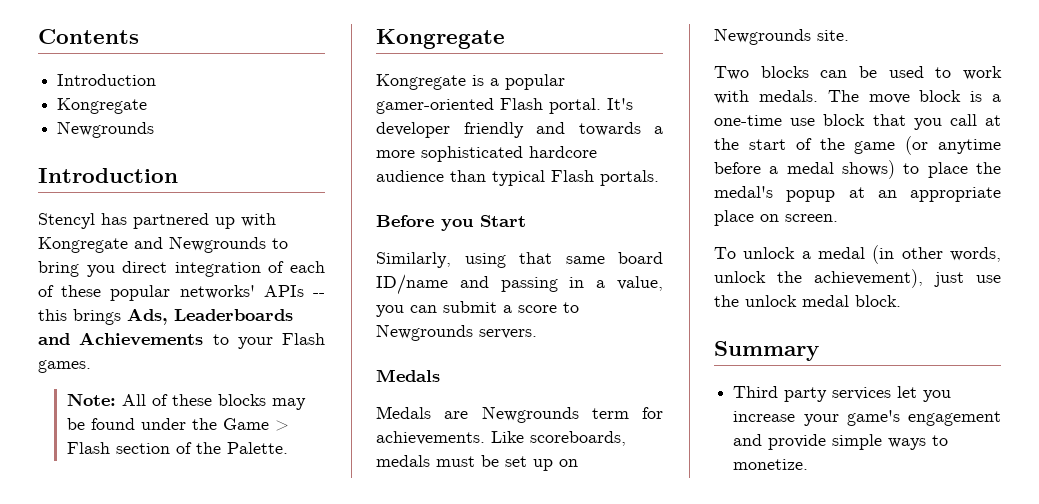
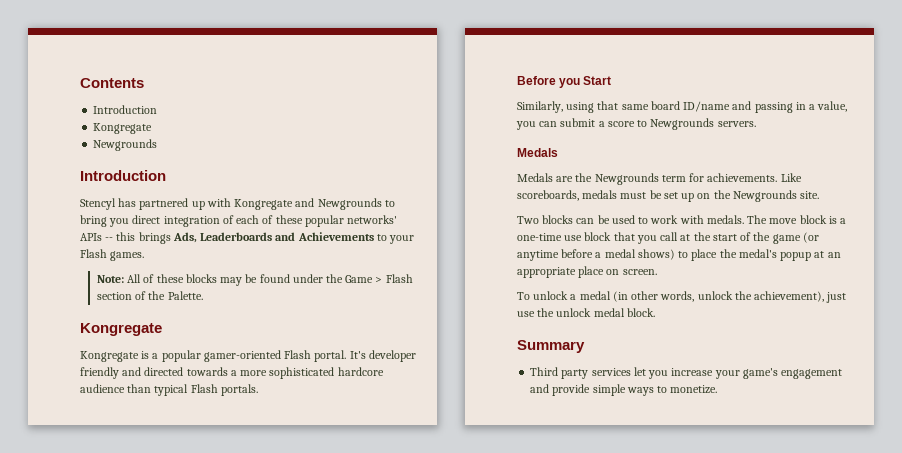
(565, 128) none -> [144,367,184,376] directed
(469, 415) none -> [575,173,593,182] the
(578, 463) none -> [713,190,731,199] the

